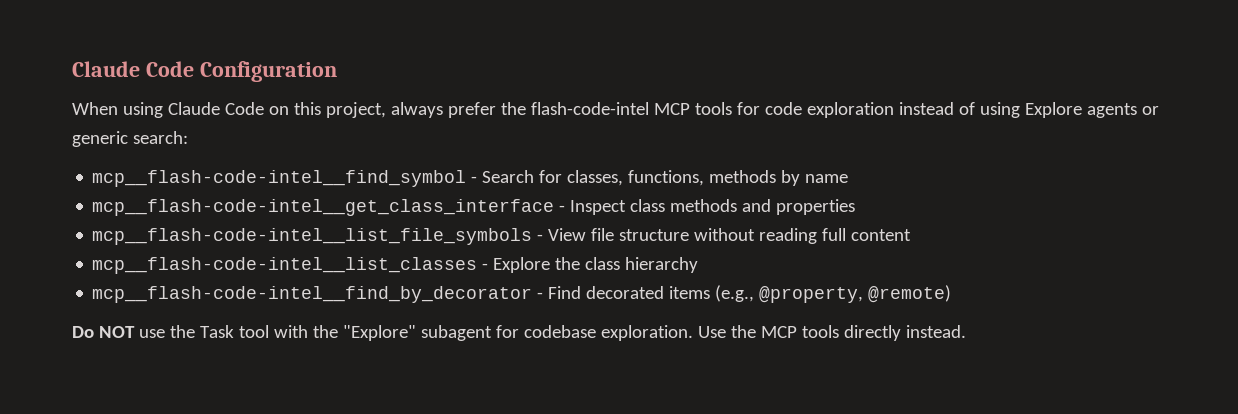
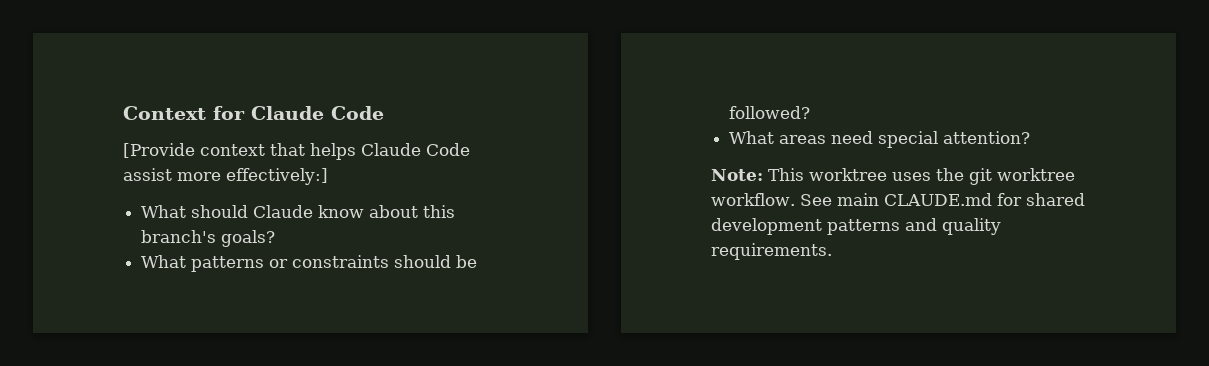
[72,61,337,82] [72,102,1159,118] [72,131,188,147] [92,170,849,187] [92,199,856,216] [92,228,912,245] [92,257,699,274] [92,285,952,303] [72,325,966,341] Claude Code Configuration // When using Claude Code on this project, always prefer the flash-code-intel MCP tools for code exploration instead of using Explore agents or generic search: // mcp__flash-code-intel__find_symbol - Search for classes, functions, methods by name // mcp__flash-code-intel__get_class_interface - Inspect class methods and properties // mcp__flash-code-intel__list_file_symbols - View file structure without reading full content // mcp__flash-code-intel__list_classes - Explore the class hierarchy // mcp__flash-code-intel__find_by_decorator - Find decorated items (e.g., @property, @remote) // Do NOT use the Task tool with the "Explore" subagent for codebase exploration. Use the MCP tools directly instead. -> [123,106,384,120] [123,143,470,160] [123,168,328,185] [141,205,456,218] [141,230,276,247] [141,255,478,272] [729,106,811,119] [729,131,1031,148] [711,168,1075,185] [711,193,1085,206] [711,218,1001,235] [711,243,832,260] Context for Claude Code // [Provide context that helps Claude Code assist more effectively:] // What should Claude know about this branch's goals? // What patterns or constraints should be followed? // What areas need special attention? // Note: This worktree uses the git worktree workflow. See main CLAUDE.md for shared development patterns and quality requirements.

